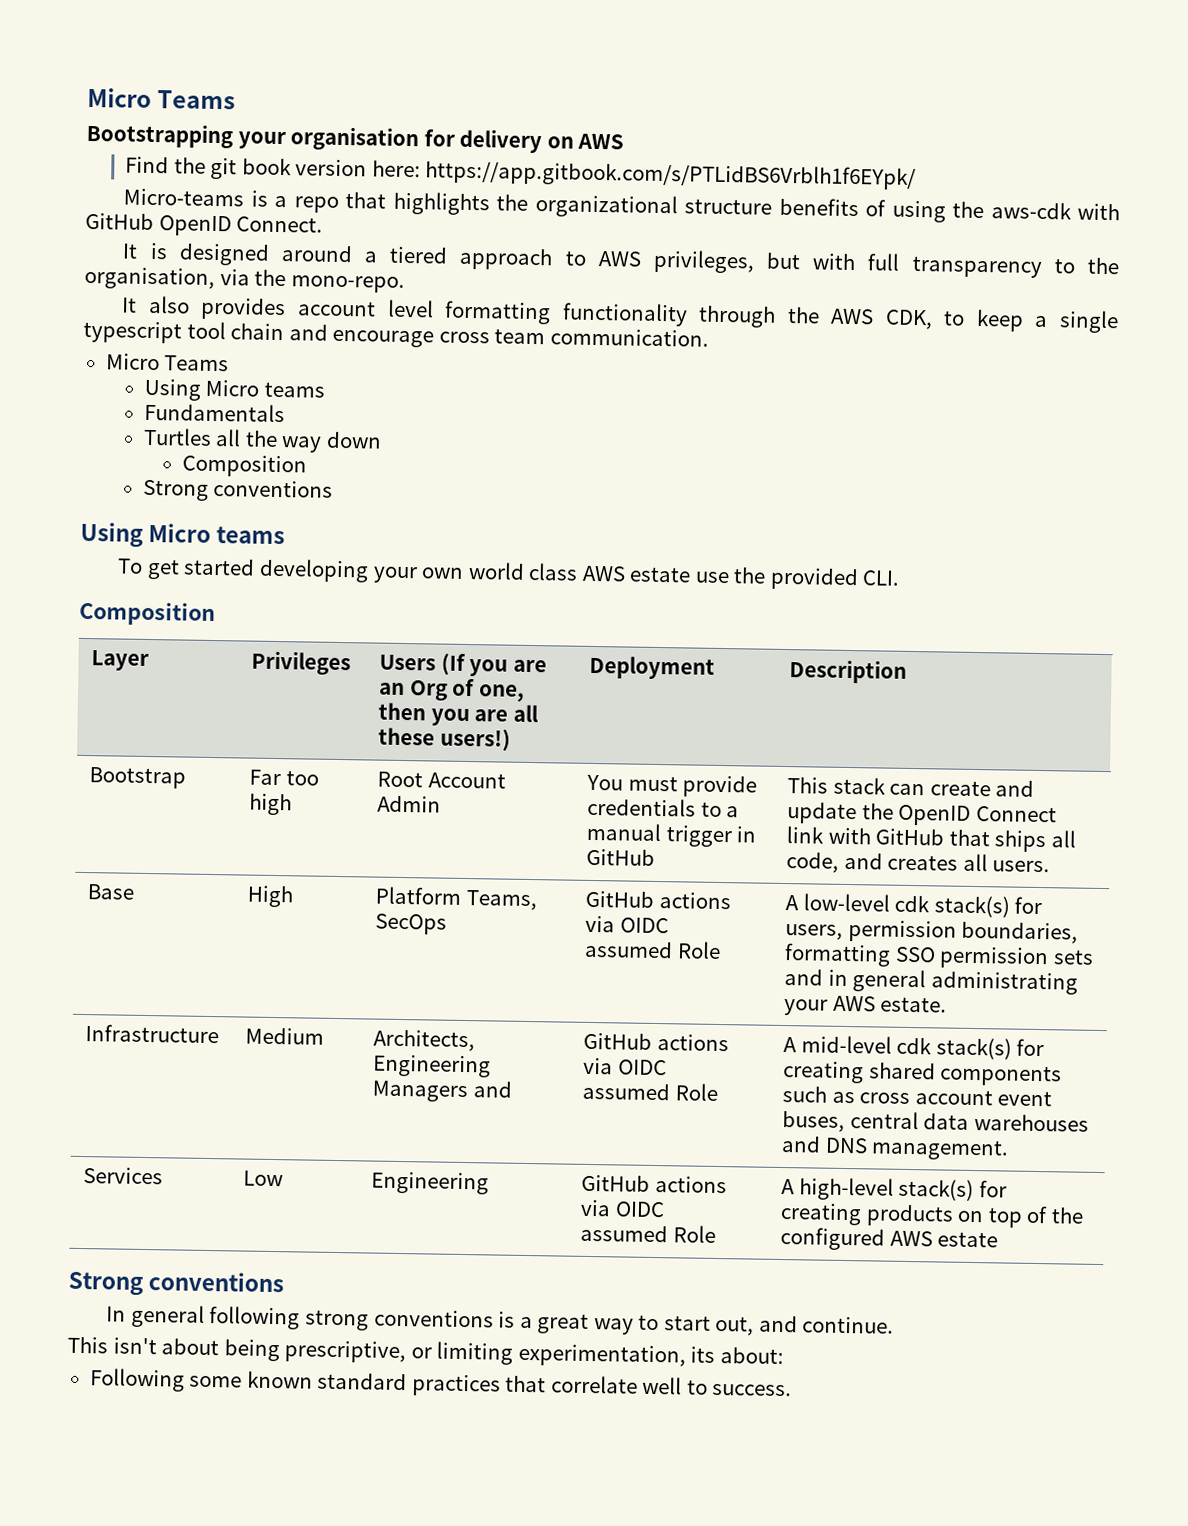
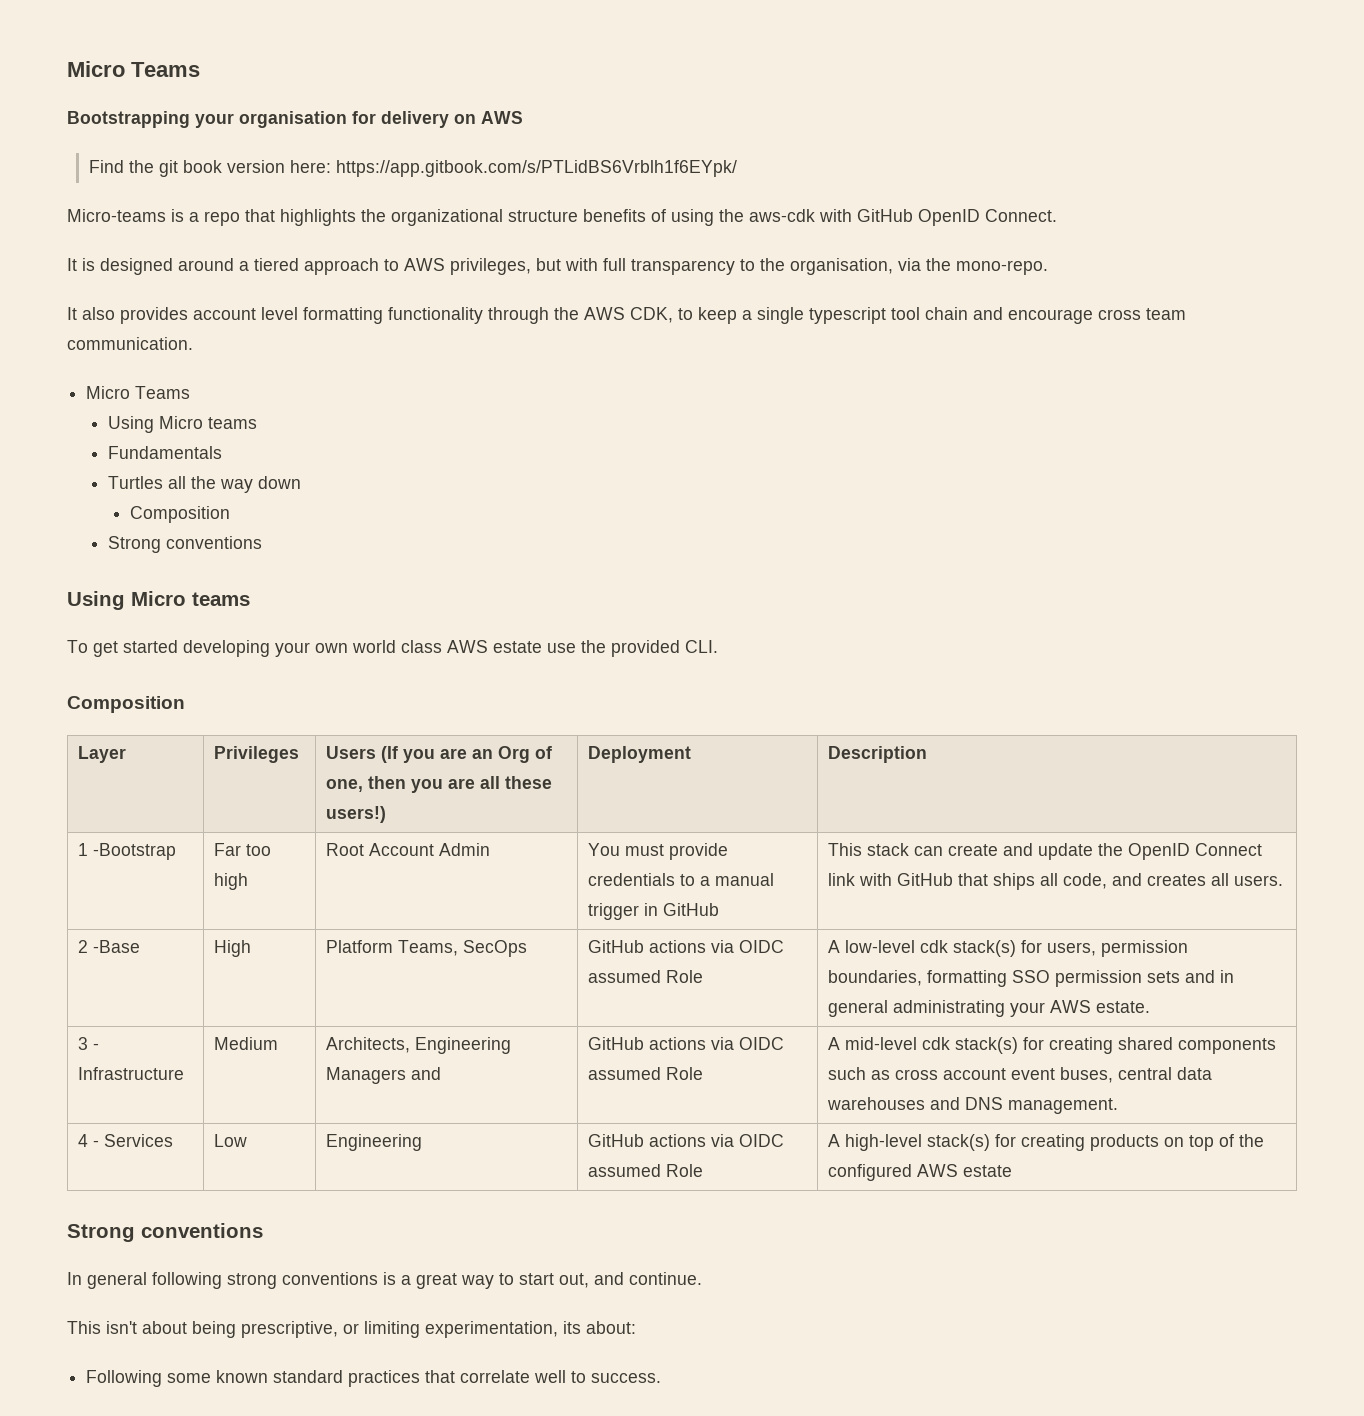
[89,767,187,789] Bootstrap -> [77,843,176,860] 1 -Bootstrap
[87,884,136,900] Base -> [77,940,140,953] 2 -Base
(948, 1004) none -> [77,1037,99,1050] 3 -
(1010, 1149) none -> [77,1134,99,1147] 4 -

